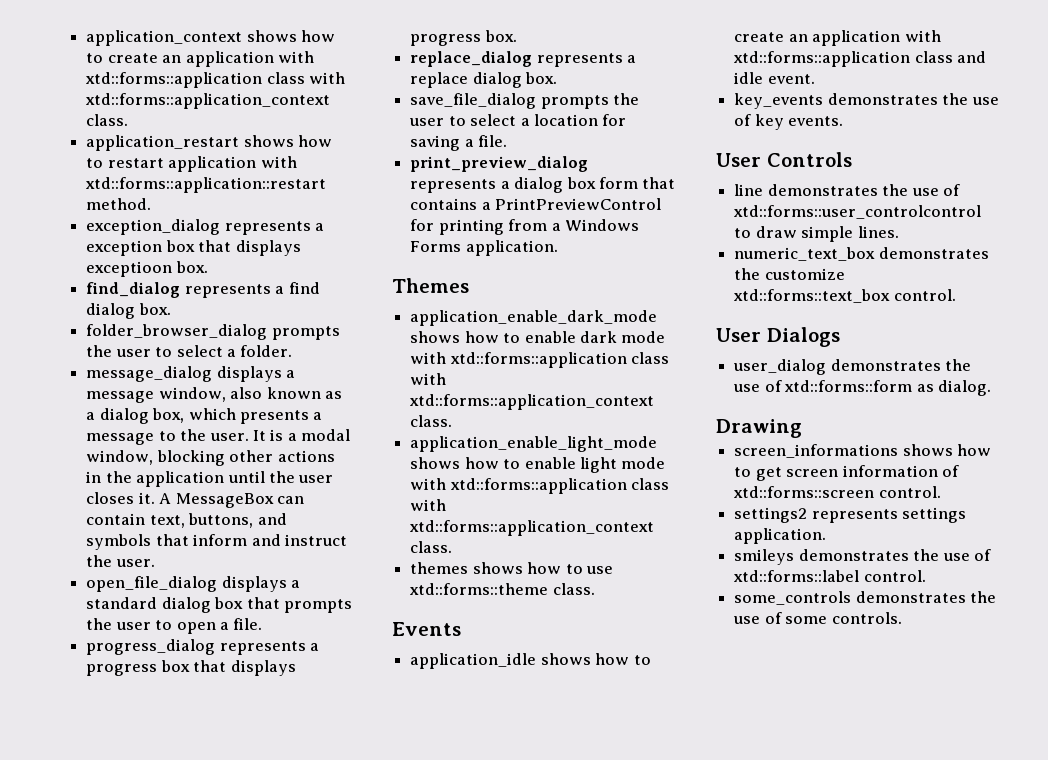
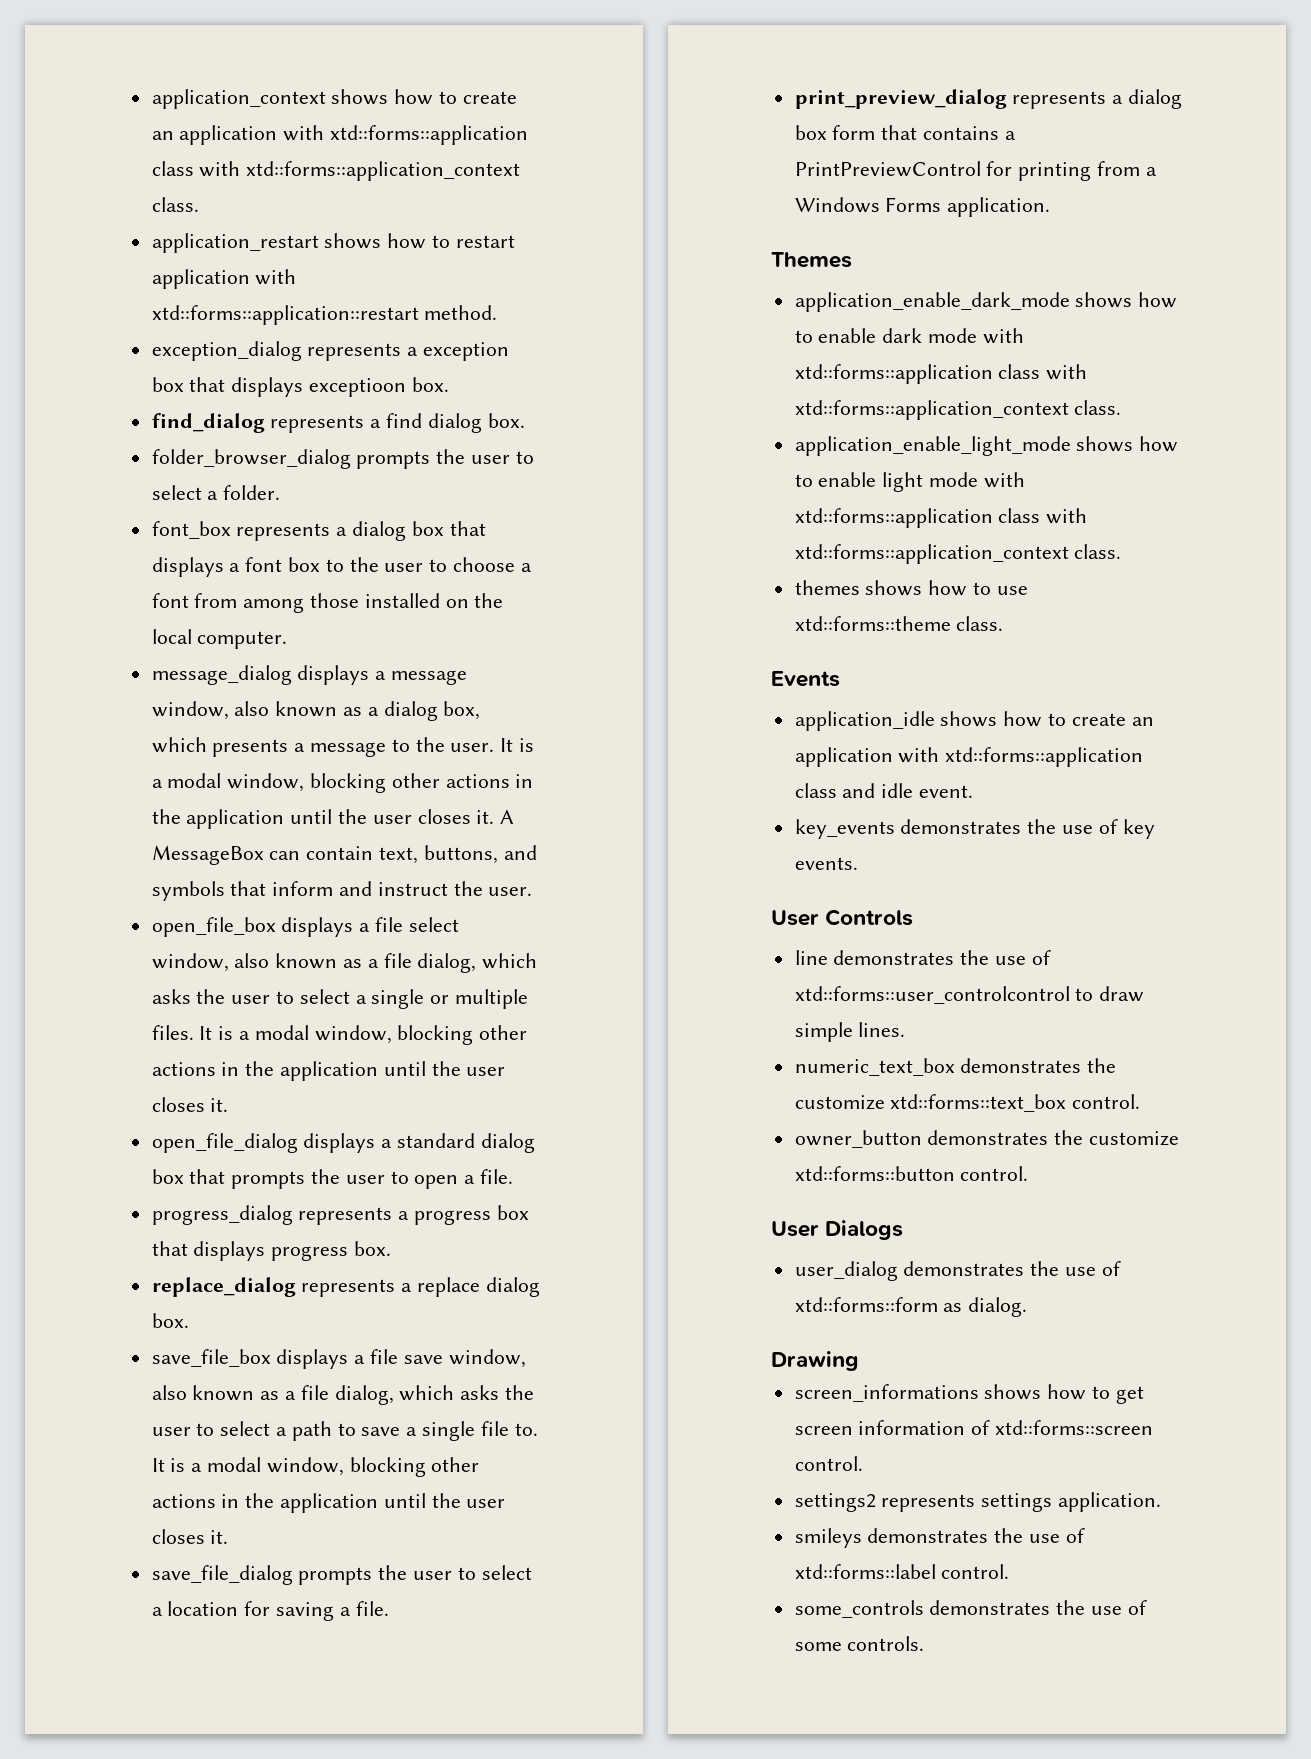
(293, 351) none -> [151,521,486,541] [151,557,532,577] [151,593,504,613] [151,629,288,649] // font_box represents a dialog box that displays a font box to the user to choose a font from among those installed on the local computer.
(155, 563) none -> [151,917,459,937] [151,953,538,973] [151,989,529,1009] [151,1025,528,1045] [151,1061,506,1081] [151,1097,229,1112] // open_file_box displays a file select window, also known as a file dialog, which asks the user to select a single or multiple files. It is a modal window, blocking other actions in the application until the user closes it.
(558, 78) none -> [151,1349,526,1369] [151,1385,535,1405] [151,1421,538,1441] [151,1457,480,1477] [151,1493,506,1513] [151,1529,229,1544] // save_file_box displays a file save window, also known as a file dialog, which asks the user to select a path to save a single file to. It is a modal window, blocking other actions in the application until the user closes it.
(956, 295) none -> [794,1130,1180,1148] [794,1166,1029,1181] // owner_button demonstrates the customize xtd::forms::button control.

